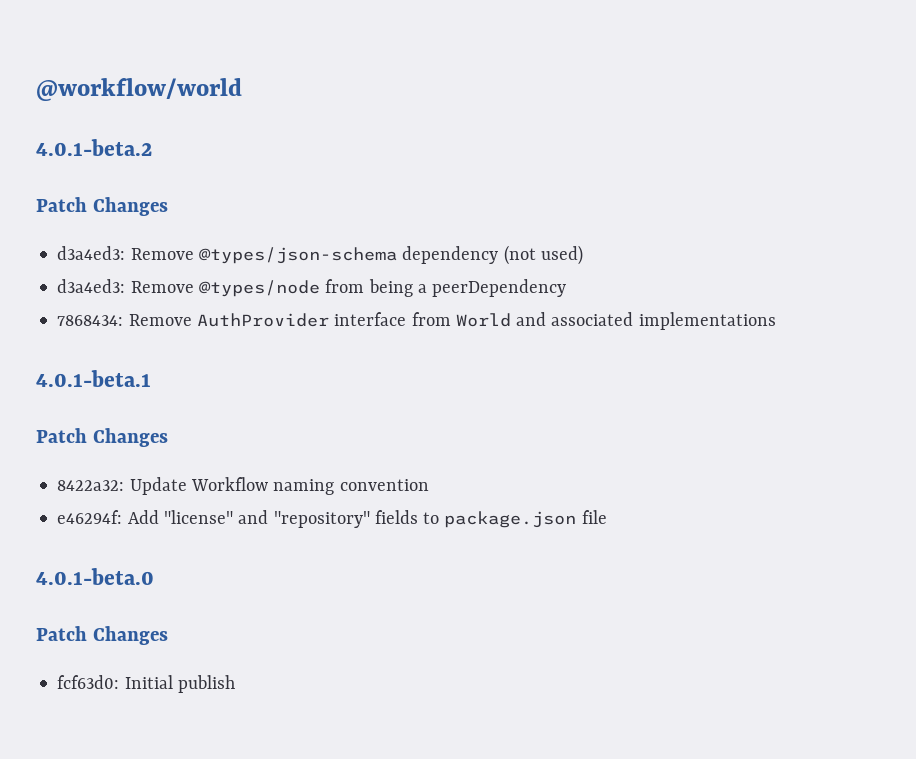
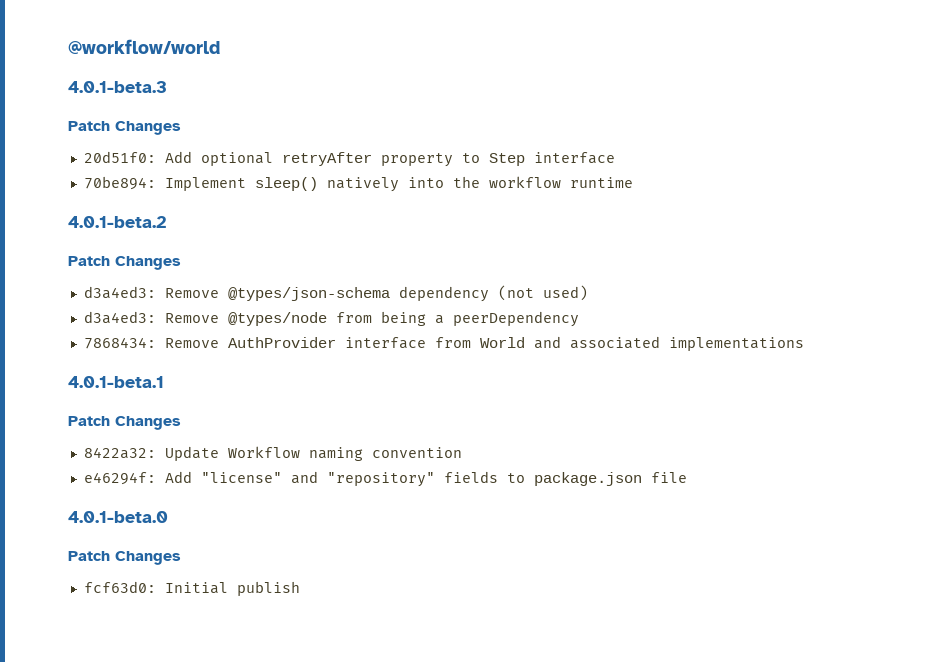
(242, 89) none -> [68,81,167,93] [68,121,181,135] [83,151,615,167] [83,176,633,192] // 4.0.1-beta.3 // Patch Changes // 20d51f0: Add optional retryAfter property to Step interface // 70be894: Implement sleep() natively into the workflow runtime

